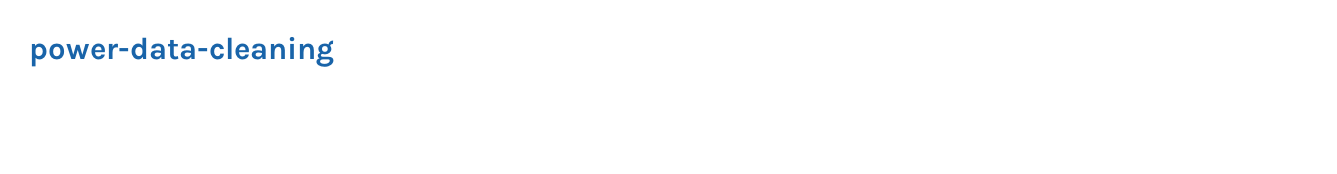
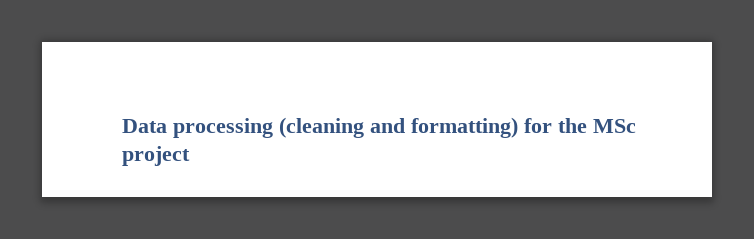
[29,36,334,67] power-data-cleaning -> [122,117,636,138] [122,146,190,166] Data processing (cleaning and formatting) for the MSc project

